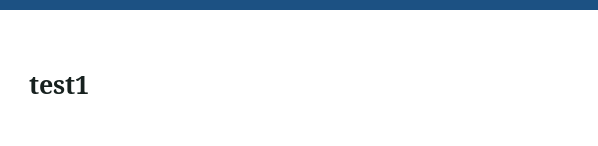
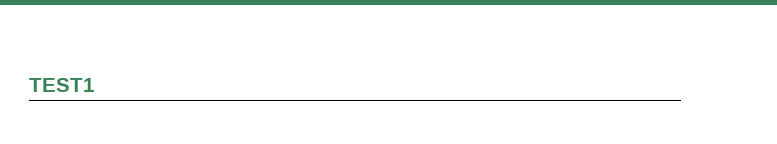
[29,76,89,94] test1 -> [29,78,94,92] TEST1

